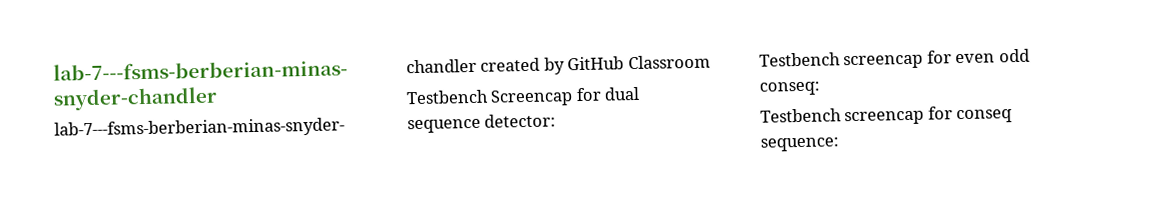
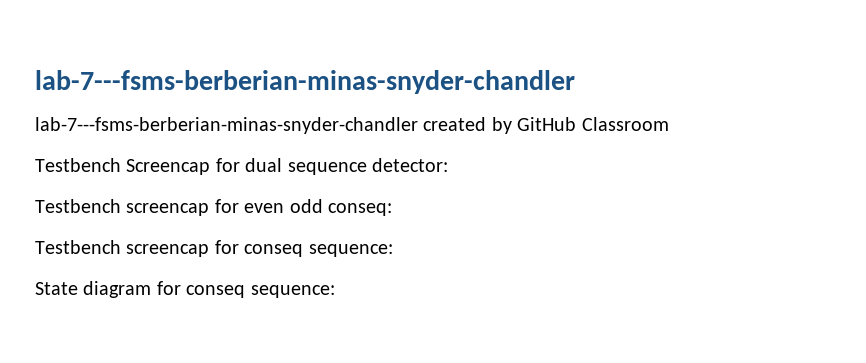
(839, 144) none -> [35,281,335,298] // State diagram for conseq sequence:

